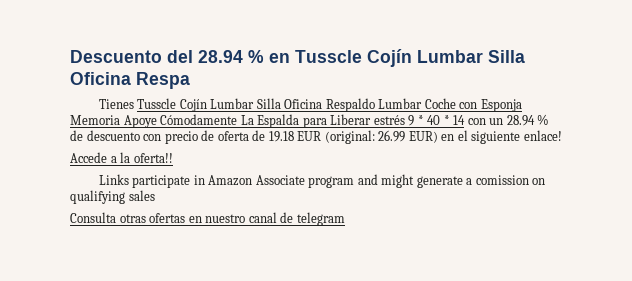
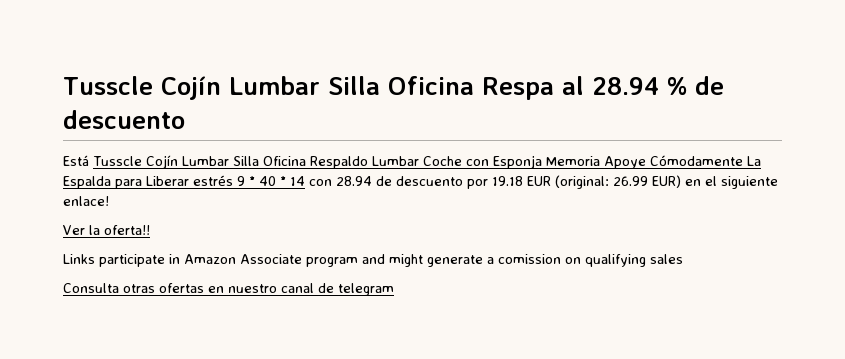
[70,50,290,63] Descuento del 28.94 % en -> (63, 85) none
[98,99,134,109] // Tienes -> [561,76,724,95] [63,110,185,129] [63,155,89,166] al 28.94 % de descuento // Está
[489,114,550,126] [70,130,266,144] un 28.94 % de descuento con precio de oferta de -> [336,176,488,189] 28.94 de descuento por
[70,152,117,163] Accede a -> [63,225,85,235] Ver

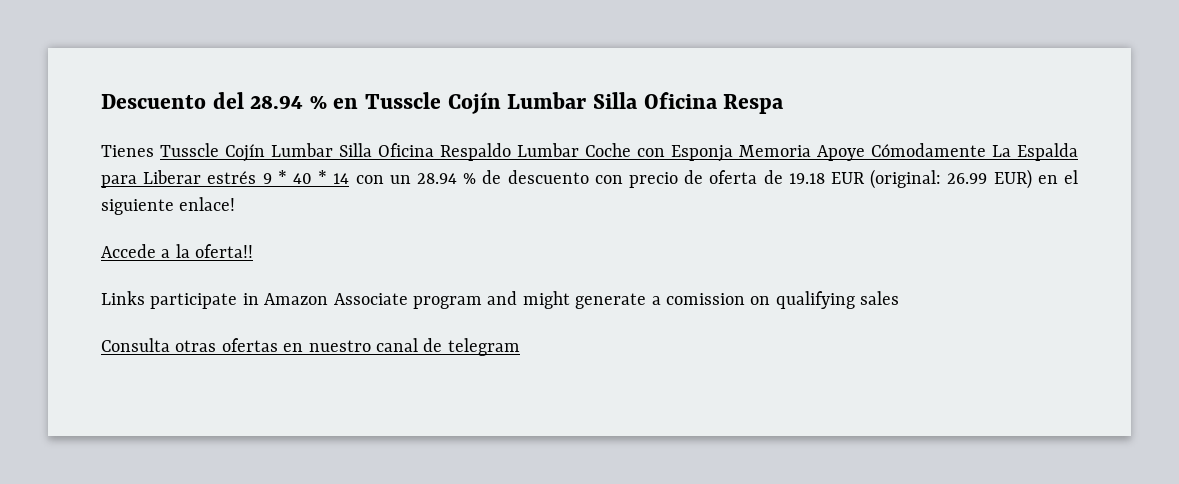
(63, 85) none -> [101,92,359,109] Descuento del 28.94 % en
[561,76,724,95] [63,110,185,129] [63,155,89,166] al 28.94 % de descuento // Está -> [101,145,154,157] // Tienes
[336,176,488,189] 28.94 de descuento por -> [389,170,783,188] un 28.94 % de descuento con precio de oferta de
[63,225,85,235] Ver -> [101,244,171,258] Accede a

